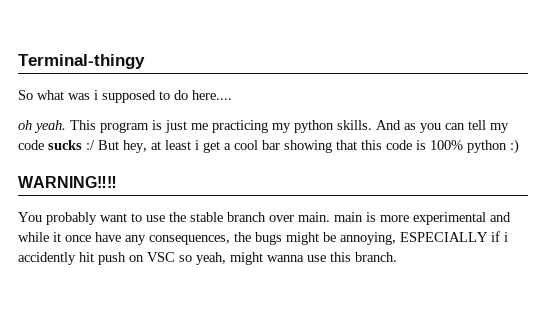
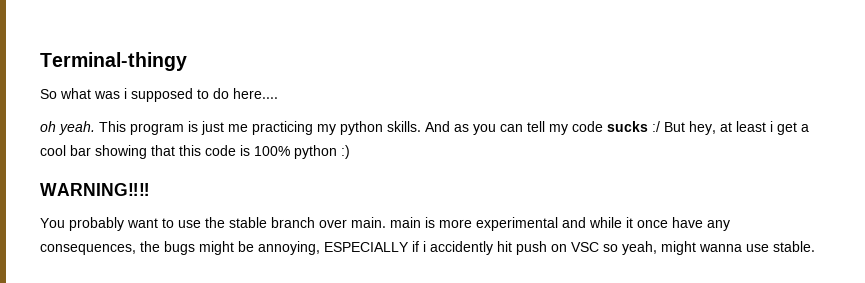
[330,252,397,262] this branch. -> [773,241,815,252] stable.

